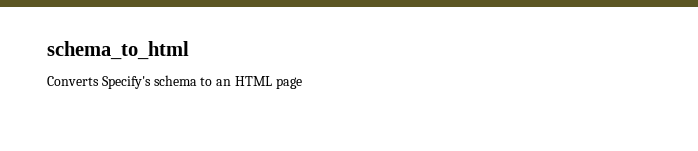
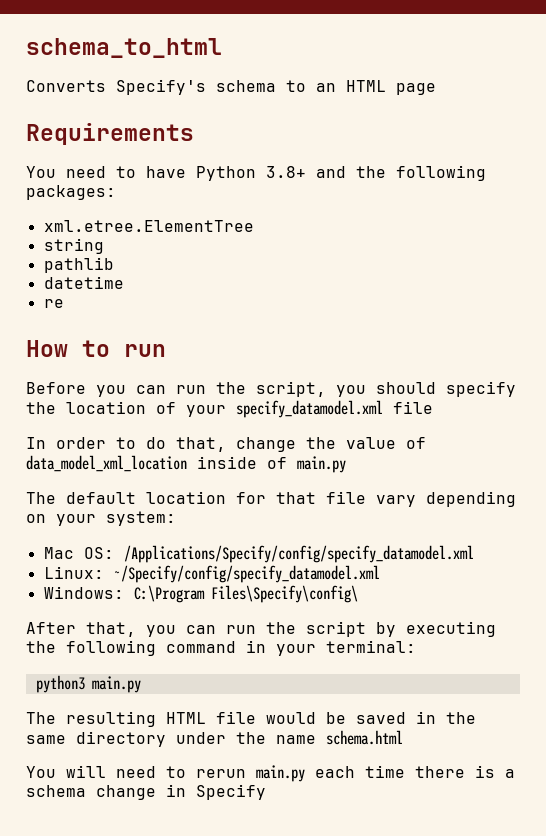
(302, 83) none -> [26,123,194,145] [26,165,486,181] [26,185,116,200] [43,220,254,232] [43,238,104,254] [43,257,114,273] [43,276,124,289] [43,299,64,308] [26,340,166,357] [26,381,516,397] [26,400,433,418] [26,437,426,452] [26,455,346,473] [26,491,516,507] [26,511,176,526] [43,545,474,563] [43,565,380,583] [43,585,358,603] [26,621,496,637] [26,640,416,656] [35,675,141,693] [26,711,476,727] [26,730,403,747] [26,765,515,782] [26,784,266,800] // Requirements // You need to have Python 3.8+ and the following packages: // xml.etree.ElementTree // string // pathlib // datetime // re // How to run // Before you can run the script, you should specify the location of your specify_datamodel.xml file // In order to do that, change the value of data_model_xml_location inside of main.py // The default location for that file vary depending on your system: // Mac OS: /Applications/Specify/config/specify_datamodel.xml // Linux: ~/Specify/config/specify_datamodel.xml // Windows: C:\Program Files\Specify\config\ // After that, you can run the script by executing the following command in your terminal: // python3 main.py // The resulting HTML file would be saved in the same directory under the name schema.html // You will need to rerun main.py each time there is a schema change in Specify

